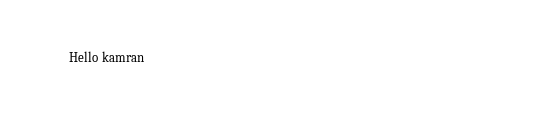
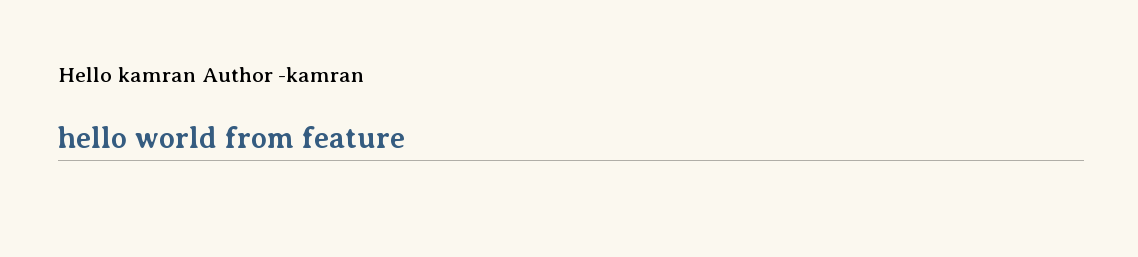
(144, 56) none -> [201,67,365,82] [58,126,406,148] Author -kamran // hello world from feature

